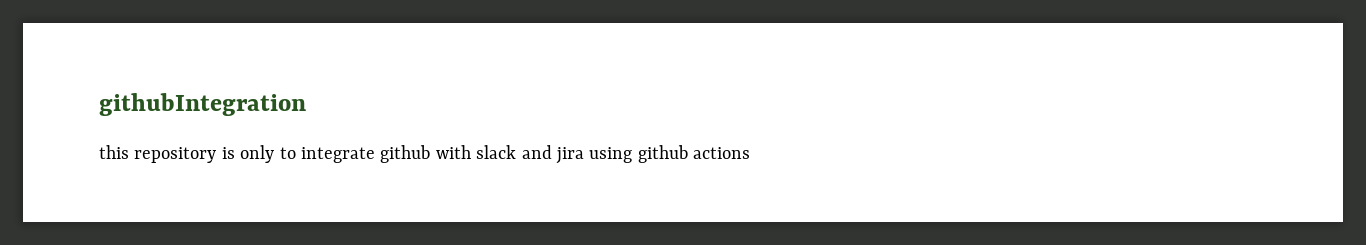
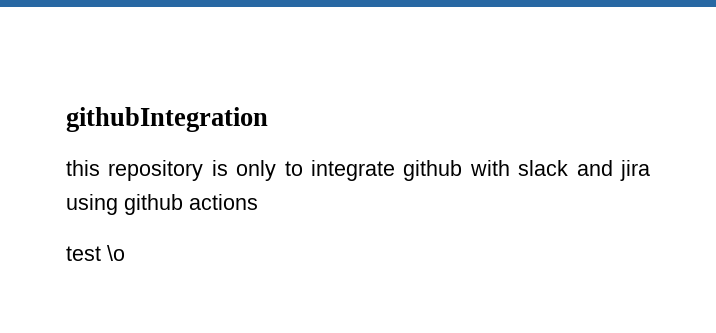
(751, 153) none -> [66,245,125,261] // test \o

